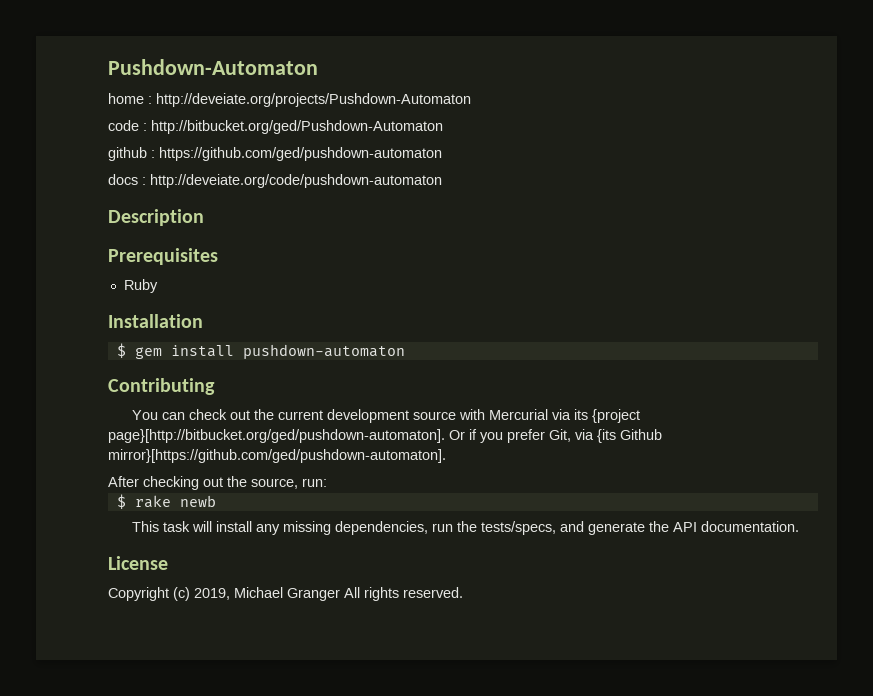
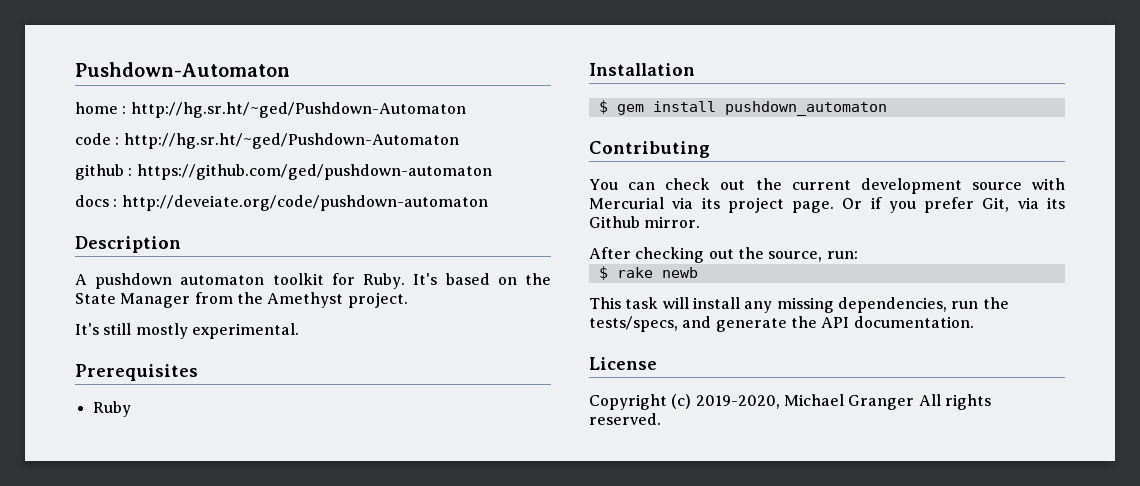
[156,93,471,107] http://deveiate.org/projects/Pushdown-Automaton -> [130,102,466,118] http://hg.sr.ht/~ged/Pushdown-Automaton
[151,120,443,134] http://bitbucket.org/ged/Pushdown-Automaton -> [123,133,459,149] http://hg.sr.ht/~ged/Pushdown-Automaton
(204, 217) none -> [75,273,551,289] [75,292,408,308] [75,323,299,339] // A pushdown automaton toolkit for Ruby. It's based on the State Manager from the Amethyst project. // It's still mostly experimental.
[242,344,405,359] pushdown-automaton -> [724,101,887,116] pushdown_automaton
[591,409,640,423] [108,429,445,443] {project page}[http://bitbucket.org/ged/pushdown-automaton]. -> [727,197,835,213] project page.
[597,429,662,443] [108,449,446,463] {its Github mirror}[https://github.com/ged/pushdown-automaton]. -> [1047,197,1065,209] [589,216,701,228] its Github mirror.
[194,588,230,600] 2019, -> [695,395,780,409] 2019-2020,

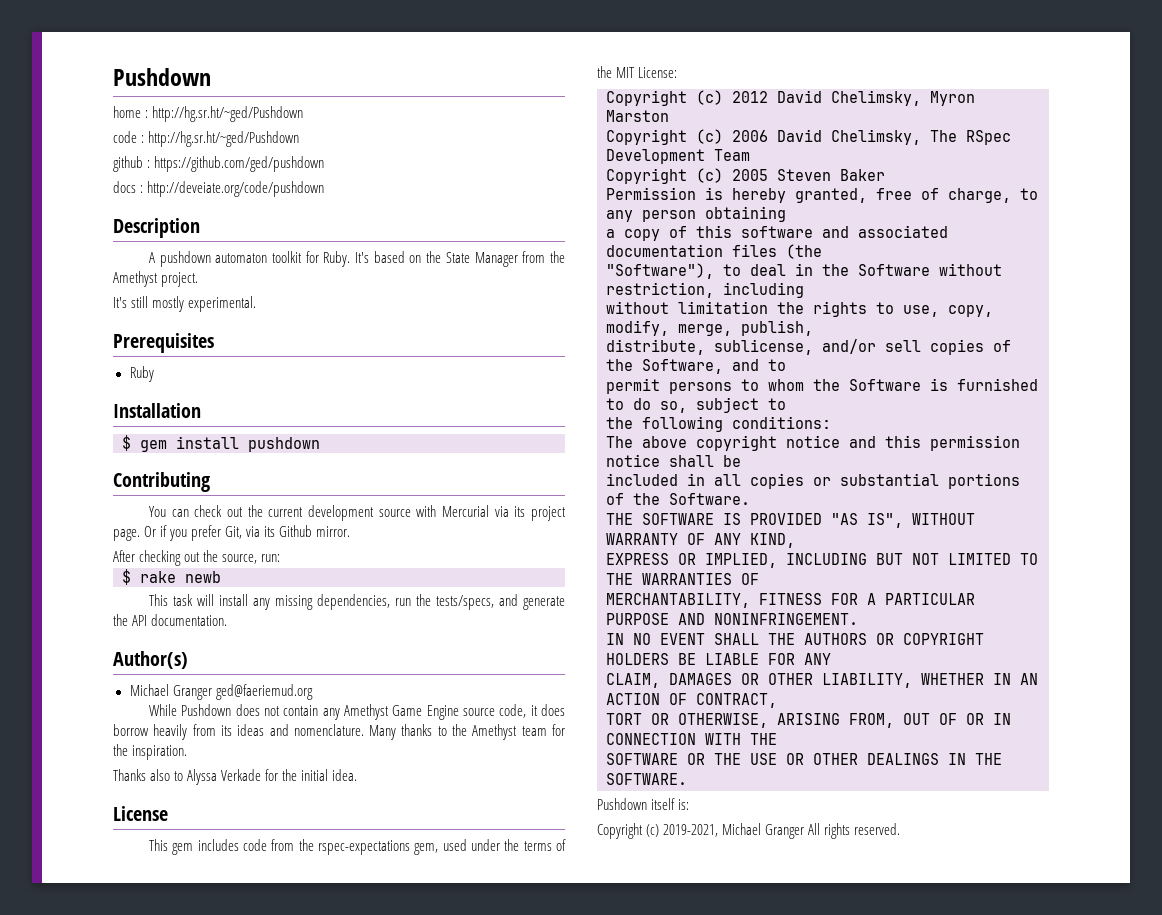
[75,62,290,77] Pushdown-Automaton -> [113,68,211,86] Pushdown
[130,102,466,118] http://hg.sr.ht/~ged/Pushdown-Automaton -> [152,106,304,122] http://hg.sr.ht/~ged/Pushdown
[123,133,459,149] http://hg.sr.ht/~ged/Pushdown-Automaton -> [148,131,300,147] http://hg.sr.ht/~ged/Pushdown
[136,164,492,180] https://github.com/ged/pushdown-automaton -> [154,156,325,172] https://github.com/ged/pushdown
[121,195,488,211] http://deveiate.org/code/pushdown-automaton -> [147,181,325,197] http://deveiate.org/code/pushdown
[724,101,887,116] pushdown_automaton -> [248,437,320,452] pushdown
[589,357,657,370] [589,394,780,410] License // Copyright (c) 2019-2020, -> [113,651,188,669] [129,684,313,700] [148,704,565,720] [113,724,566,740] [113,744,188,760] [113,769,358,785] [113,806,168,821] [148,839,566,855] [597,66,678,78] [606,90,975,106] [606,110,669,122] [606,129,1011,145] [606,149,750,164] [606,168,885,184] [606,187,1038,203] [606,206,786,222] [606,225,948,241] [606,244,822,259] [606,263,1002,279] [606,282,804,298] [606,301,993,317] [606,320,813,336] [606,339,1011,355] [606,359,786,374] [606,378,1038,394] [606,397,786,413] [606,416,831,432] [606,435,1020,451] [606,454,741,467] [606,473,1020,489] [606,493,750,505] [606,513,975,528] [606,533,795,548] [606,553,1038,568] [606,573,759,585] [606,593,975,608] [606,613,858,625] [606,633,984,645] [606,653,831,665] [606,673,1038,688] [606,693,777,708] [606,713,1011,728] [606,733,777,745] [606,753,1002,765] [606,773,687,785] [597,798,690,810] [597,823,719,839] Author(s) // Michael Granger ged@faeriemud.org // While Pushdown does not contain any Amethyst Game Engine source code, it does borrow heavily from its ideas and nomenclature. Many thanks to the Amethyst team for the inspiration. // Thanks also to Alyssa Verkade for the initial idea. // License // This gem includes code from the rspec-expectations gem, used under the terms of the MIT License: // Copyright (c) 2012 David Chelimsky, Myron Marston // Copyright (c) 2006 David Chelimsky, The RSpec Development Team // Copyright (c) 2005 Steven Baker // Permission is hereby granted, free of charge, to any person obtaining // a copy of this software and associated documentation files (the // "Software"), to deal in the Software without restriction, including // without limitation the rights to use, copy, modify, merge, publish, // distribute, sublicense, and/or sell copies of the Software, and to // permit persons to whom the Software is furnished to do so, subject to // the following conditions: // The above copyright notice and this permission notice shall be // included in all copies or substantial portions of the Software. // THE SOFTWARE IS PROVIDED "AS IS", WITHOUT WARRANTY OF ANY KIND, // EXPRESS OR IMPLIED, INCLUDING BUT NOT LIMITED TO THE WARRANTIES OF // MERCHANTABILITY, FITNESS FOR A PARTICULAR PURPOSE AND NONINFRINGEMENT. // IN NO EVENT SHALL THE AUTHORS OR COPYRIGHT HOLDERS BE LIABLE FOR ANY // CLAIM, DAMAGES OR OTHER LIABILITY, WHETHER IN AN ACTION OF CONTRACT, // TORT OR OTHERWISE, ARISING FROM, OUT OF OR IN CONNECTION WITH THE // SOFTWARE OR THE USE OR OTHER DEALINGS IN THE SOFTWARE. // Pushdown itself is: // Copyright (c) 2019-2021,

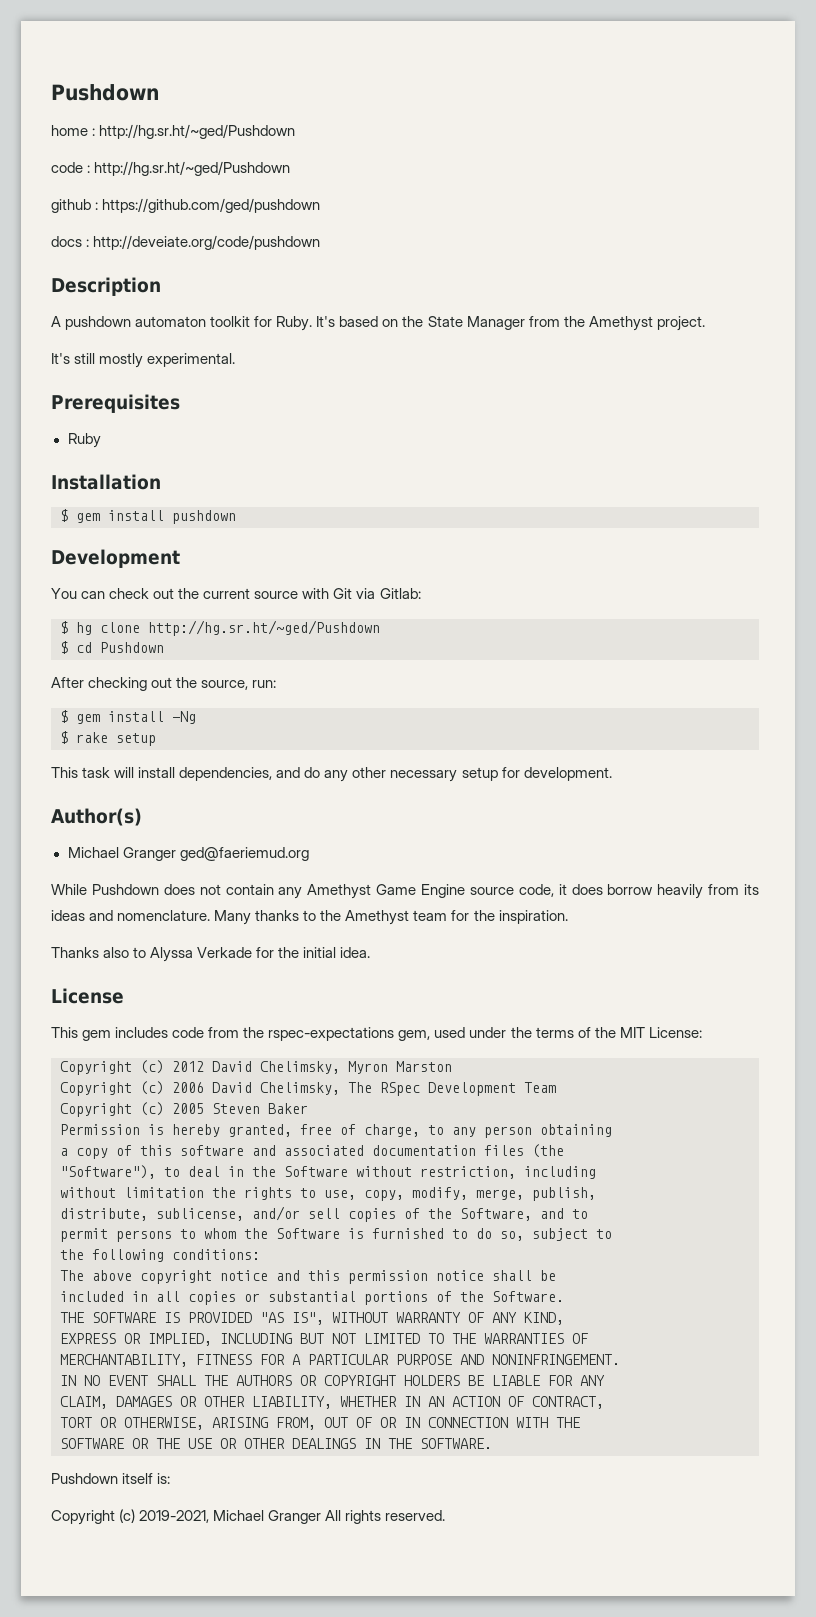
[113,472,210,492] Contributing -> [51,549,180,568] Development
[307,505,374,521] development -> (251, 593) none
[441,505,567,521] [113,525,351,541] Mercurial via its project page. Or if you prefer Git, via its Github mirror. -> [333,588,421,599] [60,620,380,636] [60,641,164,654] Git via Gitlab: // $ hg clone http://hg.sr.ht/~ged/Pushdown // $ cd Pushdown
(281, 558) none -> [60,710,196,724] // $ gem install -Ng
[185,571,221,583] newb -> [116,733,156,746] setup
[252,594,565,610] [113,614,228,626] any missing dependencies, run the tests/specs, and generate the API documentation. -> [179,767,612,782] dependencies, and do any other necessary setup for development.

